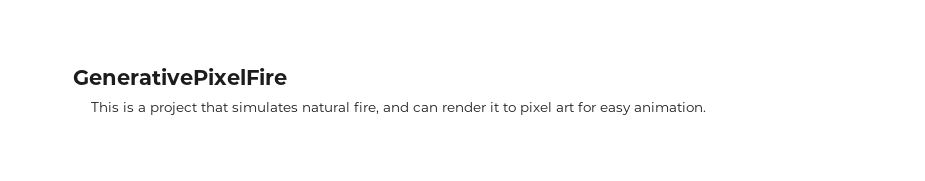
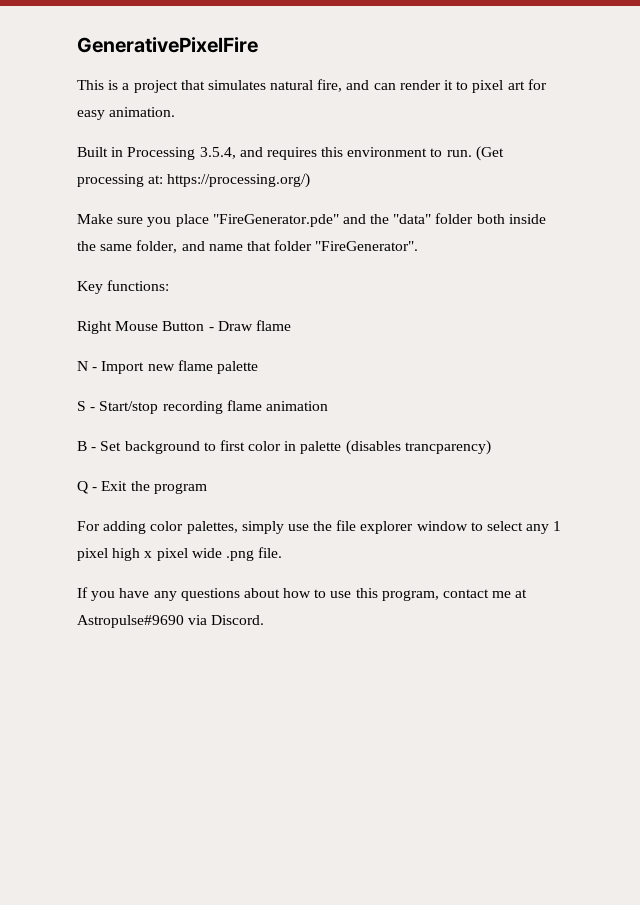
(706, 107) none -> [77,146,504,161] [77,173,311,188] [77,213,546,227] [77,240,419,253] [77,280,170,294] [77,320,291,334] [77,360,258,374] [77,400,328,414] [77,440,491,455] [77,481,207,494] [77,520,562,534] [77,547,283,561] [77,587,528,601] [77,615,265,628] // Built in Processing 3.5.4, and requires this environment to run. (Get processing at: https://processing.org/) // Make sure you place "FireGenerator.pde" and the "data" folder both inside the same folder, and name that folder "FireGenerator". // Key functions: // Right Mouse Button - Draw flame // N - Import new flame palette // S - Start/stop recording flame animation // B - Set background to first color in palette (disables trancparency) // Q - Exit the program // For adding color palettes, simply use the file explorer window to select any 1 pixel high x pixel wide .png file. // If you have any questions about how to use this program, contact me at Astropulse#9690 via Discord.

